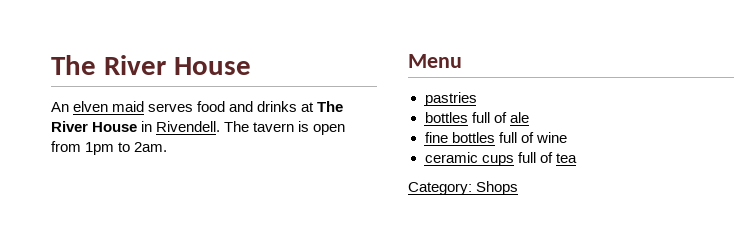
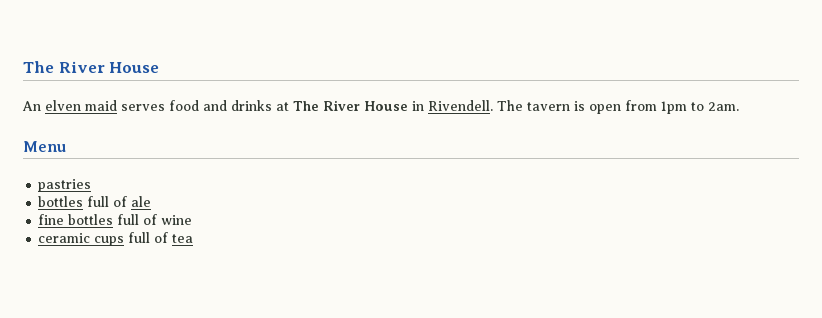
[408,181,519,195] // Category: Shops -> (194, 238) none

